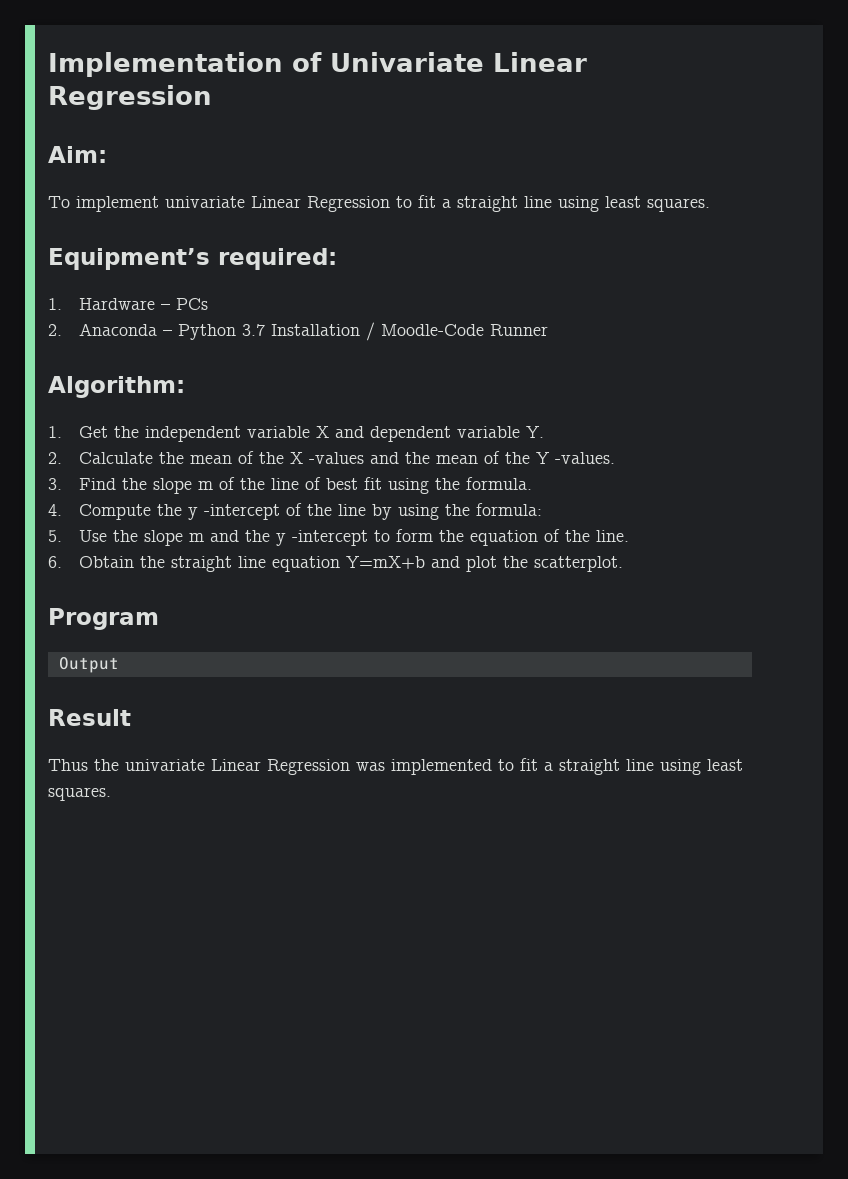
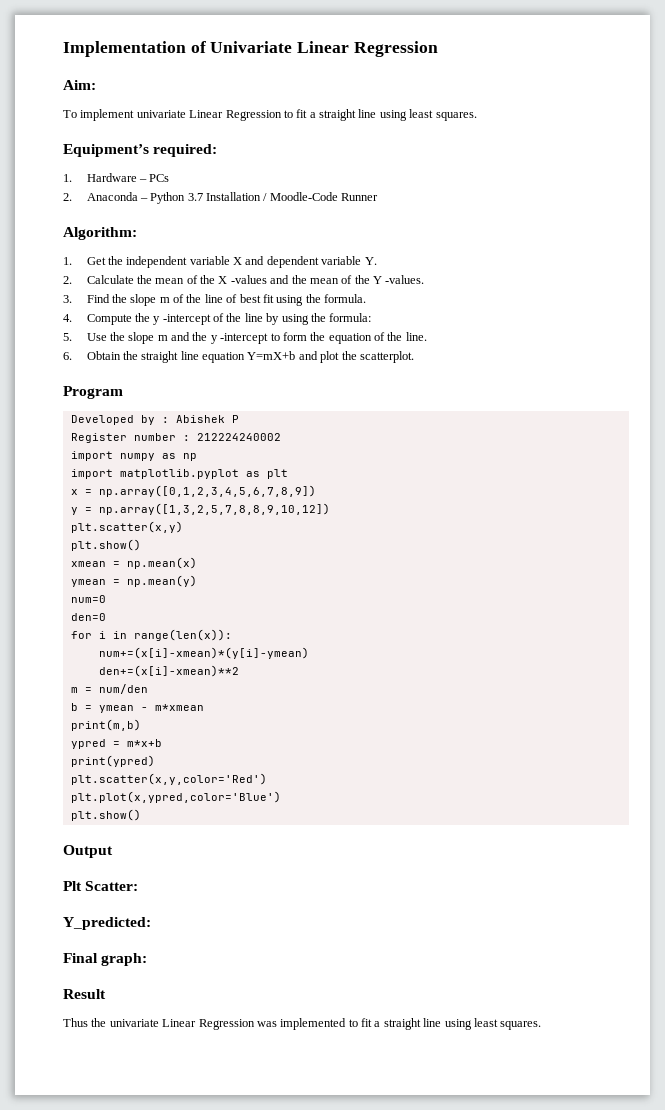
[58,657,119,673] Output -> [70,415,239,425] [70,433,281,443] [70,451,197,461] [70,469,288,479] [70,485,316,497] [70,503,330,515] [70,521,183,533] [70,539,141,551] [70,557,197,569] [70,575,197,587] [70,595,106,603] [70,613,106,621] [70,629,232,641] [98,647,309,659] [98,665,239,677] [70,684,148,694] [70,703,204,713] [70,719,141,731] [70,739,162,749] [70,755,155,767] [70,773,267,785] [70,791,281,803] [70,809,141,821] [63,845,113,858] [63,881,139,891] [63,917,151,930] [63,953,148,966] Developed by : Abishek P // Register number : 212224240002 // import numpy as np // import matplotlib.pyplot as plt // x = np.array([0,1,2,3,4,5,6,7,8,9]) // y = np.array([1,3,2,5,7,8,8,9,10,12]) // plt.scatter(x,y) // plt.show() // xmean = np.mean(x) // ymean = np.mean(y) // num=0 // den=0 // for i in range(len(x)): // num+=(x[i]-xmean)*(y[i]-ymean) // den+=(x[i]-xmean)**2 // m = num/den // b = ymean - m*xmean // print(m,b) // ypred = m*x+b // print(ypred) // plt.scatter(x,y,color='Red') // plt.plot(x,ypred,color='Blue') // plt.show() // Output // Plt Scatter: // Y_predicted: // Final graph:

